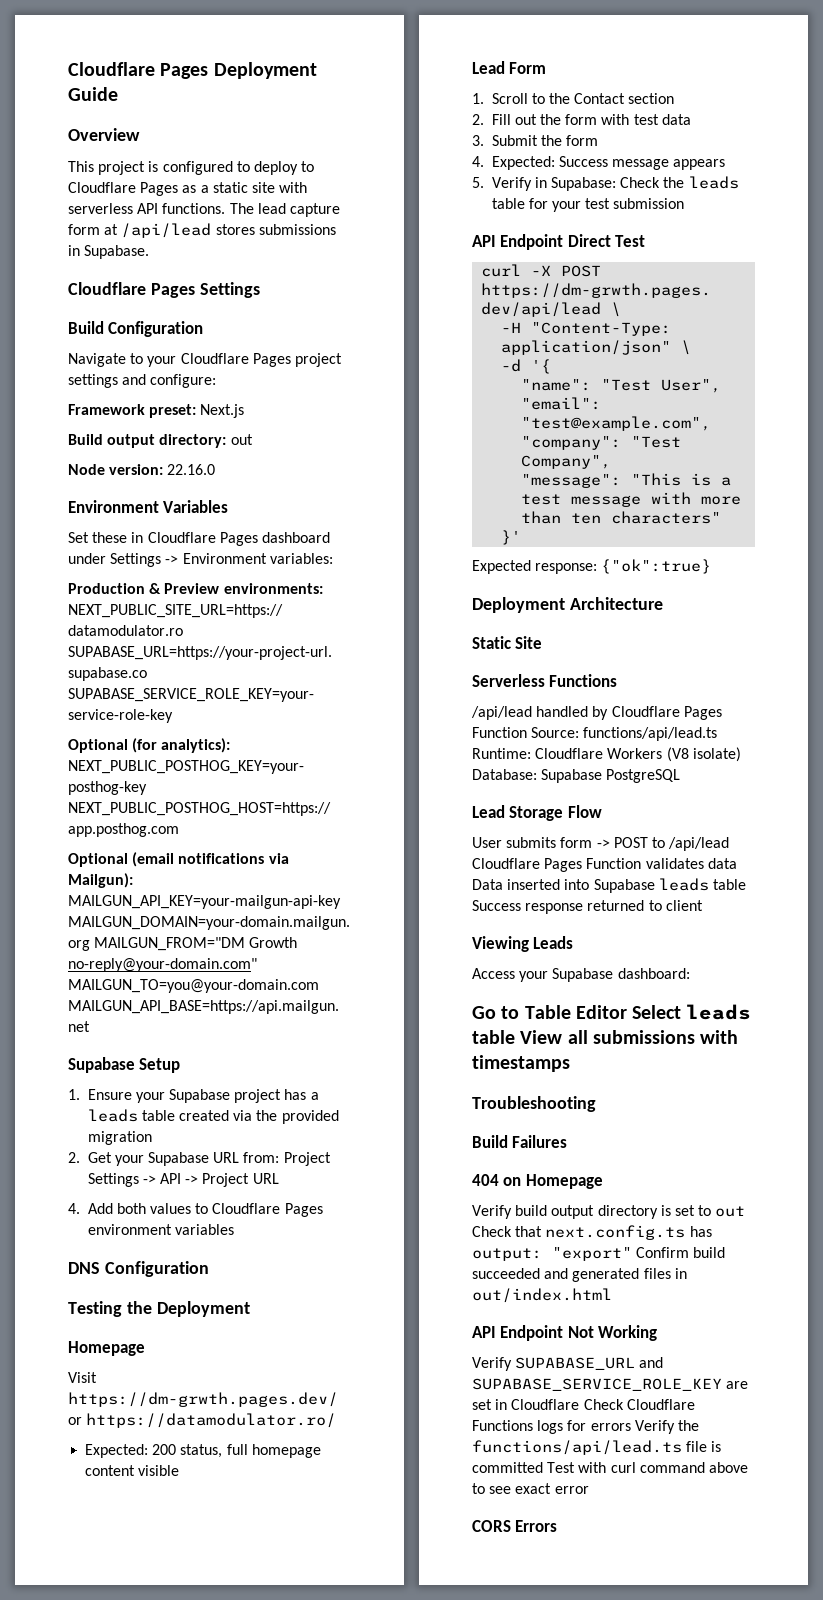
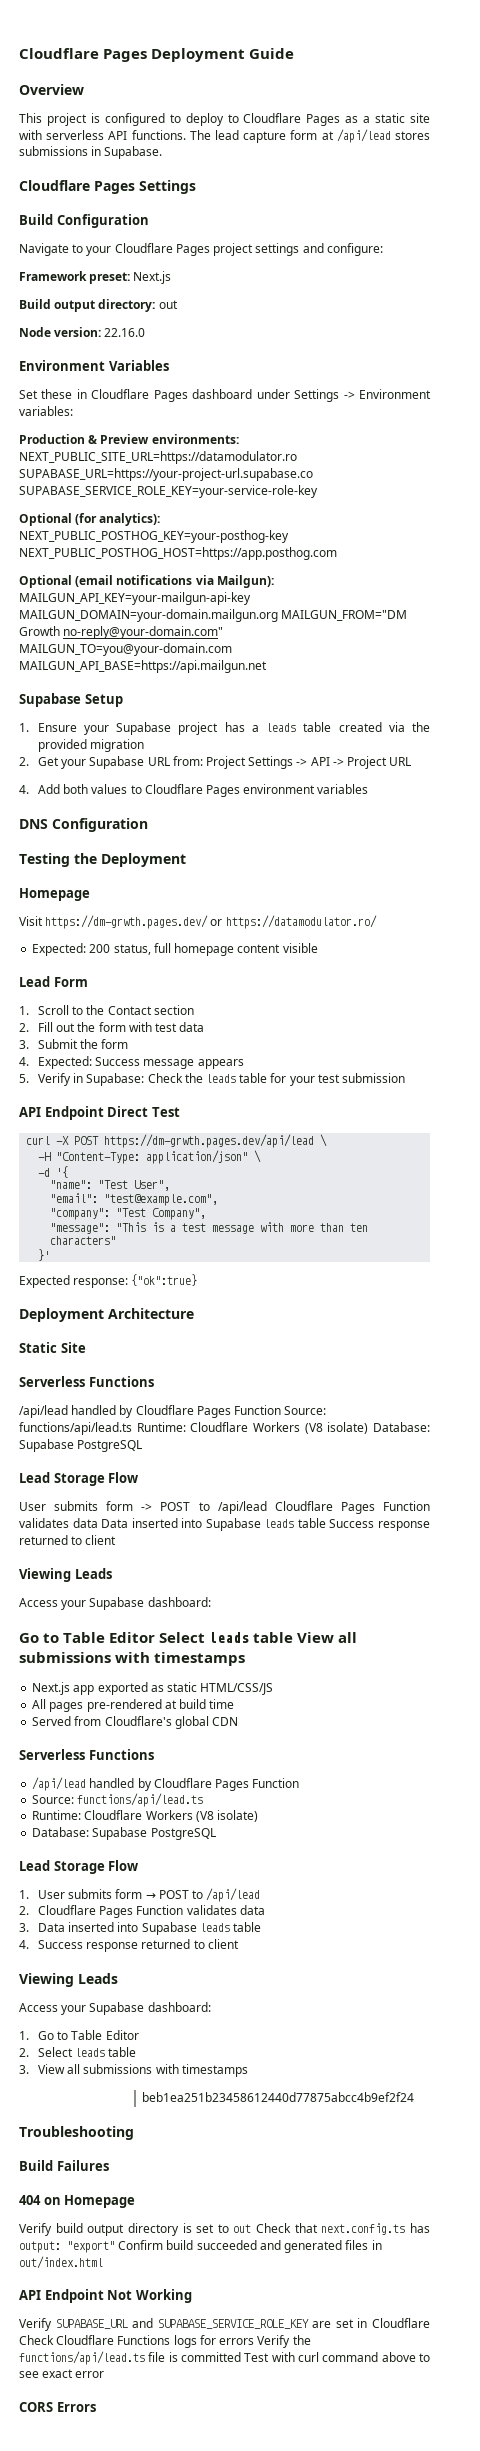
(570, 1063) none -> [32,1682,274,1695] [32,1699,235,1712] [32,1716,239,1729] [19,1749,154,1760] [32,1777,300,1791] [32,1793,204,1807] [32,1810,259,1822] [32,1827,216,1840] [19,1860,139,1874] [19,1888,261,1902] [19,1905,265,1918] [19,1922,261,1935] [19,1939,239,1952] [19,1973,118,1987] [19,2002,211,2015] [19,2030,139,2040] [19,2047,137,2057] [19,2064,248,2077] [142,2092,415,2102] // Next.js app exported as static HTML/CSS/JS // All pages pre-rendered at build time // Served from Cloudflare's global CDN // Serverless Functions // /api/lead handled by Cloudflare Pages Function // Source: functions/api/lead.ts // Runtime: Cloudflare Workers (V8 isolate) // Database: Supabase PostgreSQL // Lead Storage Flow // 1. User submits form → POST to /api/lead // 2. Cloudflare Pages Function validates data // 3. Data inserted into Supabase leads table // 4. Success response returned to client // Viewing Leads // Access your Supabase dashboard: // 1. Go to Table Editor // 2. Select leads table // 3. View all submissions with timestamps // beb1ea251b23458612440d77875abcc4b9ef2f24

